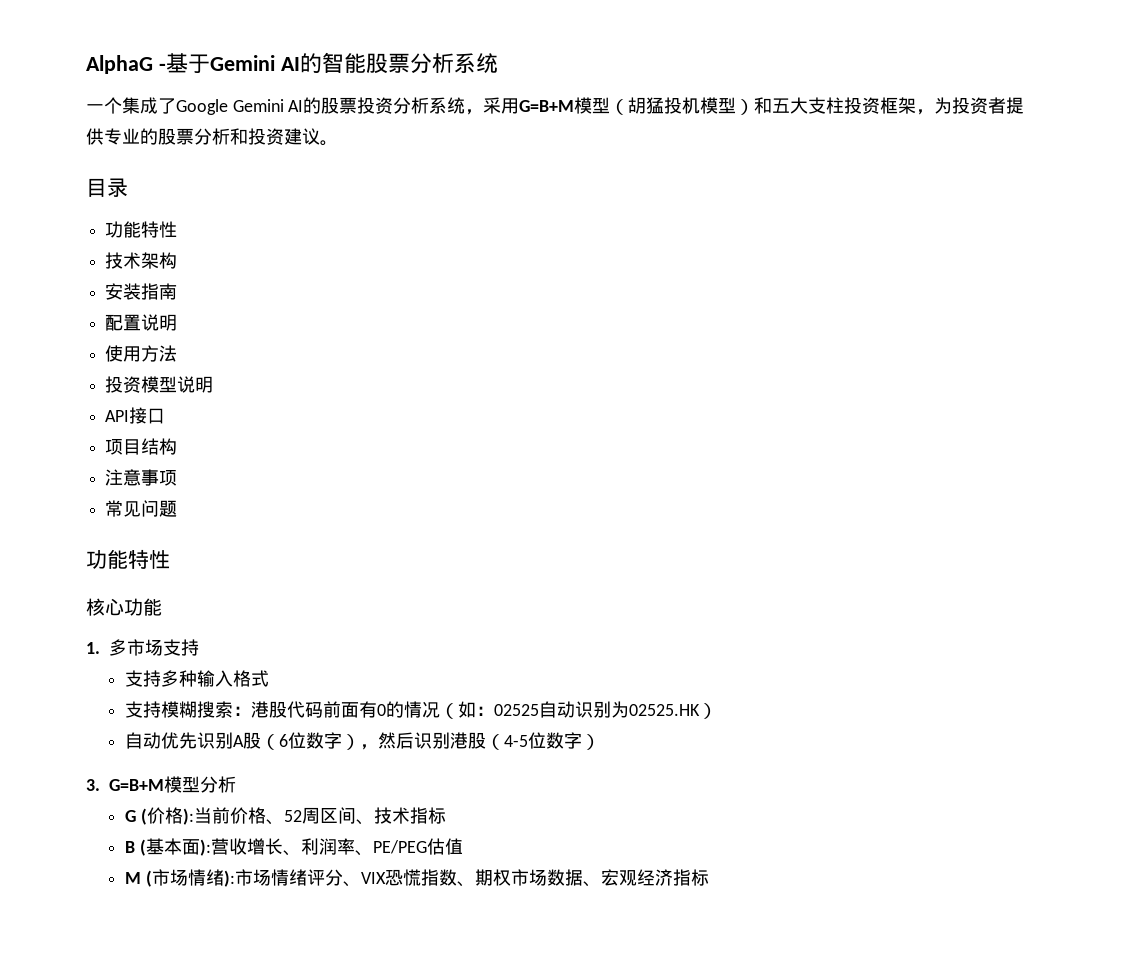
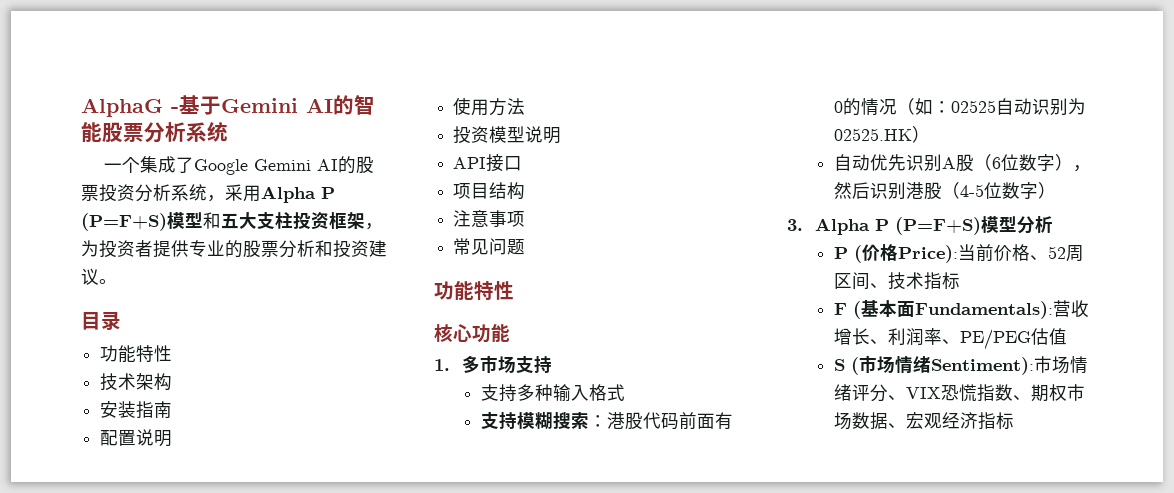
[519,97,755,115] G=B+M模型（胡猛投机模型） -> [261,186,335,203] [81,212,203,231] Alpha P (P=F+S)模型
[108,779,164,791] G=B+M -> [814,217,981,235] Alpha P (P=F+S)
[125,810,137,822] G -> [833,247,848,259] P
[182,808,194,825] ): -> [897,245,958,263] Price):
[125,841,136,853] B -> [833,303,847,315] F
[199,839,211,856] ): -> [914,301,1053,319] Fundamentals):
[125,872,142,884] M -> [833,359,845,371] S
[223,870,235,887] ): -> [930,357,1034,375] Sentiment):

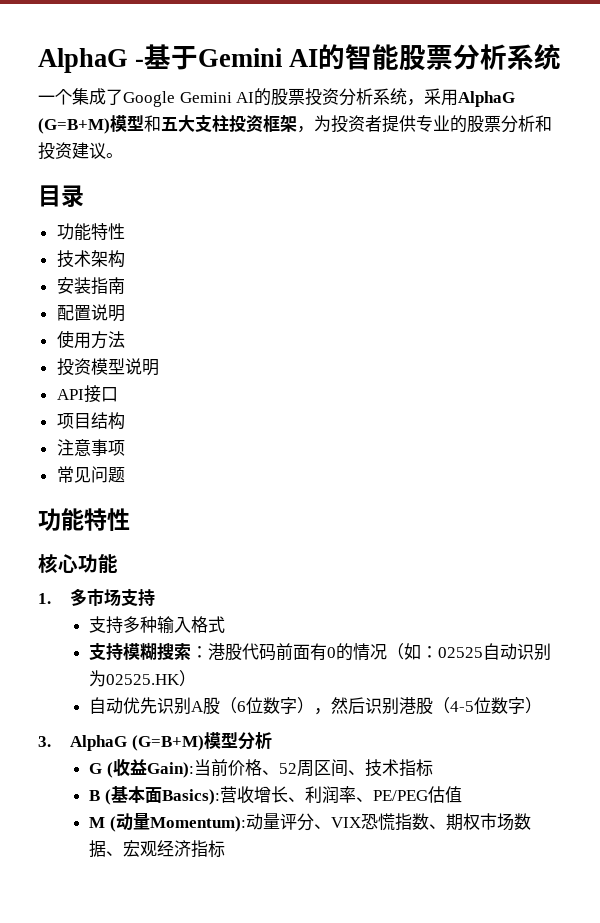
[261,186,335,203] [81,213,167,231] Alpha P (P=F+S) -> [458,91,516,107] [38,118,110,134] AlphaG (G=B+M)
[814,217,981,235] Alpha P (P=F+S) -> [70,735,204,751] AlphaG (G=B+M)
[833,244,958,263] P (价格Price): -> [88,759,194,778] G (收益Gain):
[833,303,847,315] F -> [88,790,100,801] B
[914,301,1053,319] Fundamentals): -> [161,789,220,805] Basics):
[833,355,1088,375] [833,384,852,401] S (市场情绪Sentiment):市场情绪 -> [88,813,280,832] M (动量Momentum):动量

